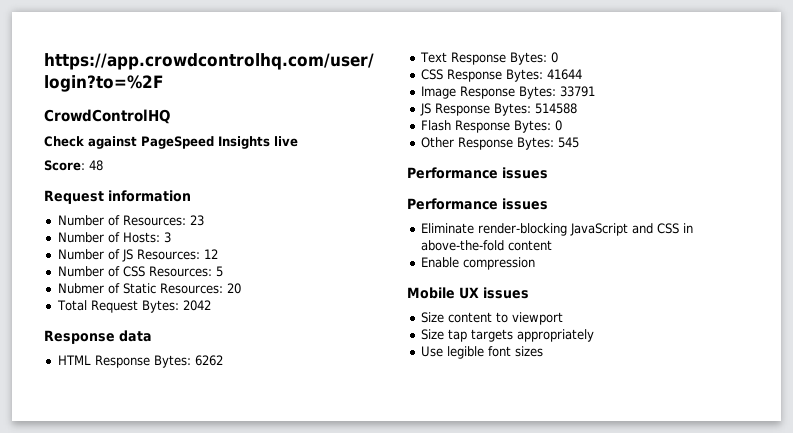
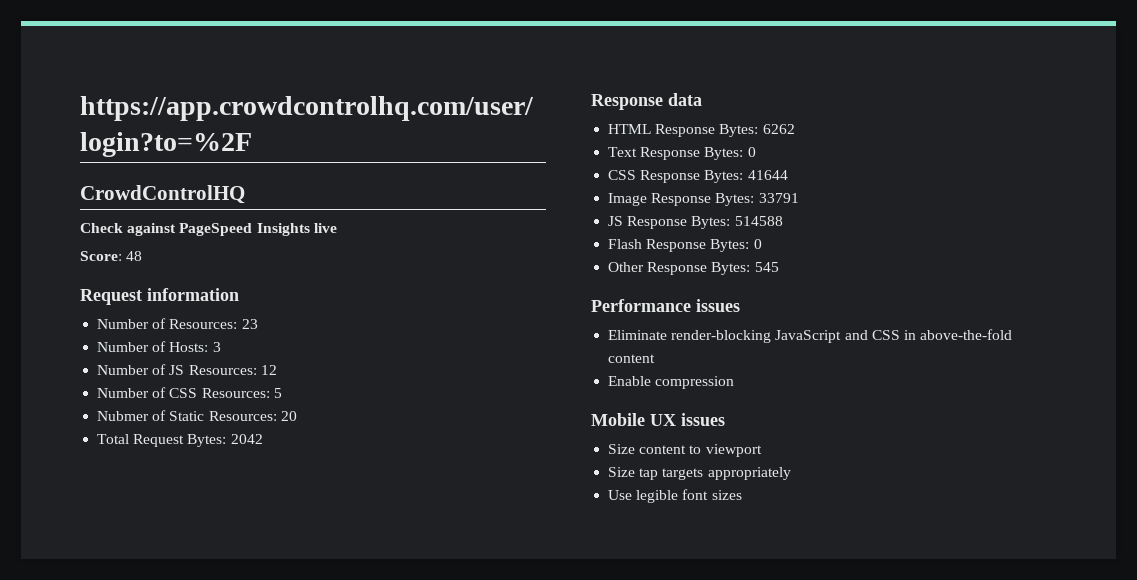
[407,198,548,210] // Performance issues -> (740, 305) none

